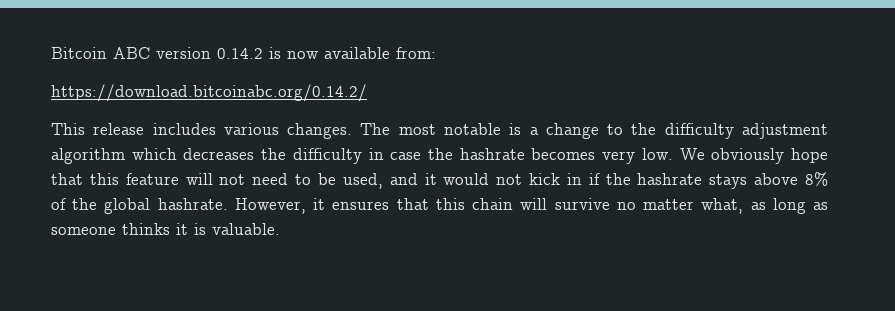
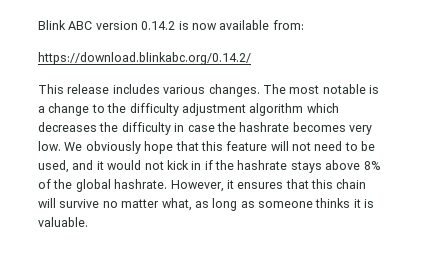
[51,47,107,59] Bitcoin -> [38,20,66,30] Blink
[51,84,367,102] https://download.bitcoinabc.org/0.14.2/ -> [38,52,251,65] https://download.blinkabc.org/0.14.2/

